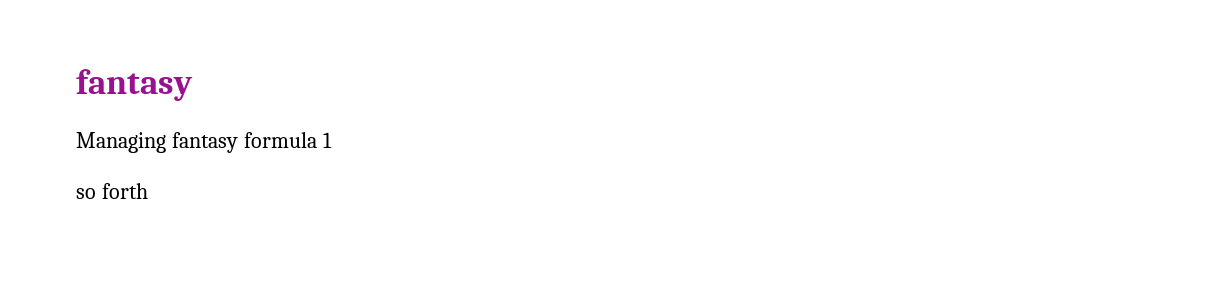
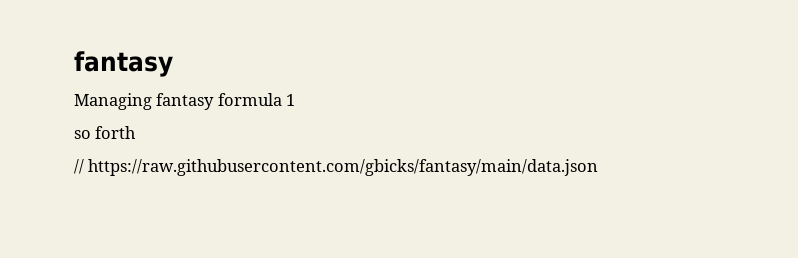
(148, 191) none -> [74,159,599,176] // // https://raw.githubusercontent.com/gbicks/fantasy/main/data.json

